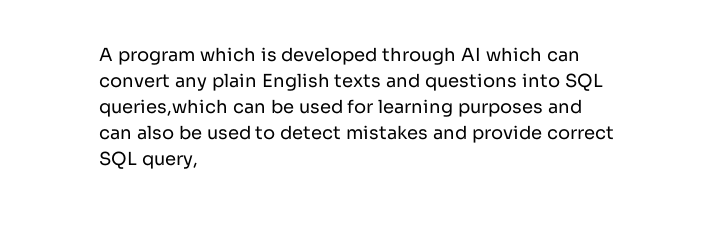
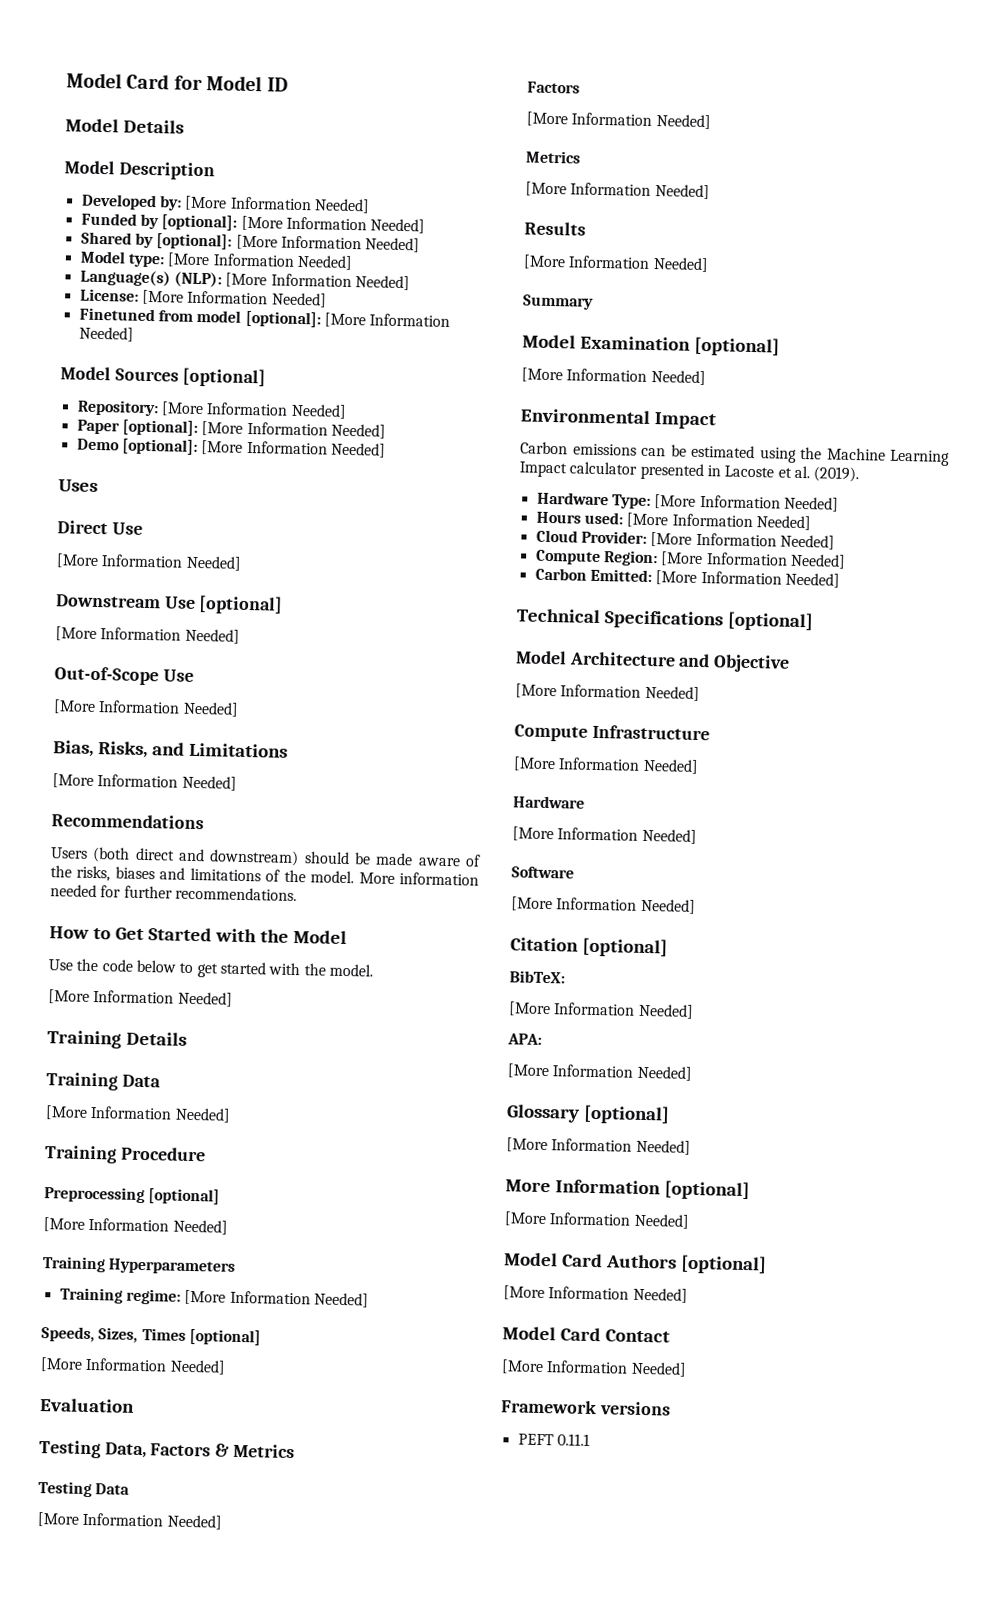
[99,47,580,65] [99,73,603,91] [99,99,583,117] [99,125,614,143] [99,151,198,169] A program which is developed through AI which can convert any plain English texts and questions into SQL queries,which can be used for learning purposes and can also be used to detect mistakes and provide correct SQL query, -> [66,72,288,92] [65,118,184,134] [64,160,215,181] [80,193,370,214] [80,212,426,234] [80,231,421,253] [79,250,353,271] [79,269,410,291] [79,288,327,308] [78,307,451,328] [78,326,134,342] [60,366,267,388] [76,399,347,419] [76,419,386,439] [76,438,386,458] [58,479,98,492] [57,520,143,535] [56,553,242,571] [56,594,284,615] [55,626,240,644] [54,666,194,686] [53,699,239,717] [53,740,288,759] [52,773,237,791] [51,813,204,830] [50,846,481,867] [50,865,480,886] [50,884,297,902] [49,926,347,945] [48,958,373,978] [48,989,233,1007] [47,1030,187,1049] [46,1072,161,1091] [45,1105,231,1123] [44,1145,206,1164] [44,1186,221,1205] [43,1217,228,1235] [42,1256,237,1275] [59,1287,369,1308] [41,1326,261,1346] [40,1357,226,1375] [39,1398,135,1413] [39,1440,295,1459] [38,1481,131,1498] [37,1512,222,1530] [527,81,580,94] [526,111,711,130] [525,150,581,164] [525,181,710,200] [524,221,586,236] [523,254,709,273] [523,294,594,310] [522,334,780,357] [521,367,706,386] [520,408,716,430] [520,441,950,466] [519,461,860,483] [536,491,839,512] [535,511,811,531] [535,529,835,550] [534,549,846,569] [534,567,840,588] [516,608,814,632] [515,650,791,673] [515,683,700,702] [514,724,710,742] [513,756,699,774] [513,795,585,809] [512,826,697,844] [511,866,574,879] [511,896,696,914] [510,937,668,958] [509,970,565,984] [508,1001,694,1019] [507,1033,542,1045] [507,1063,692,1081] [506,1104,670,1125] [506,1137,691,1155] [505,1179,750,1201] [504,1211,690,1229] [503,1252,767,1275] [503,1285,688,1303] [502,1326,670,1343] [501,1359,687,1377] [501,1399,671,1416] [517,1433,590,1446] Model Card for Model ID // Model Details // Model Description // Developed by: [More Information Needed] // Funded by [optional]: [More Information Needed] // Shared by [optional]: [More Information Needed] // Model type: [More Information Needed] // Language(s) (NLP): [More Information Needed] // License: [More Information Needed] // Finetuned from model [optional]: [More Information Needed] // Model Sources [optional] // Repository: [More Information Needed] // Paper [optional]: [More Information Needed] // Demo [optional]: [More Information Needed] // Uses // Direct Use // [More Information Needed] // Downstream Use [optional] // [More Information Needed] // Out-of-Scope Use // [More Information Needed] // Bias, Risks, and Limitations // [More Information Needed] // Recommendations // Users (both direct and downstream) should be made aware of the risks, biases and limitations of the model. More information needed for further recommendations. // How to Get Started with the Model // Use the code below to get started with the model. // [More Information Needed] // Training Details // Training Data // [More Information Needed] // Training Procedure // Preprocessing [optional] // [More Information Needed] // Training Hyperparameters // Training regime: [More Information Needed] // Speeds, Sizes, Times [optional] // [More Information Needed] // Evaluation // Testing Data, Factors & Metrics // Testing Data // [More Information Needed] // Factors // [More Information Needed] // Metrics // [More Information Needed] // Results // [More Information Needed] // Summary // Model Examination [optional] // [More Information Needed] // Environmental Impact // Carbon emissions can be estimated using the Machine Learning Impact calculator presented in Lacoste et al. (2019). // Hardware Type: [More Information Needed] // Hours used: [More Information Needed] // Cloud Provider: [More Information Needed] // Compute Region: [More Information Needed] // Carbon Emitted: [More Information Needed] // Technical Specifications [optional] // Model Architecture and Objective // [More Information Needed] // Compute Infrastructure // [More Information Needed] // Hardware // [More Information Needed] // Software // [More Information Needed] // Citation [optional] // BibTeX: // [More Information Needed] // APA: // [More Information Needed] // Glossary [optional] // [More Information Needed] // More Information [optional] // [More Information Needed] // Model Card Authors [optional] // [More Information Needed] // Model Card Contact // [More Information Needed] // Framework versions // PEFT 0.11.1

